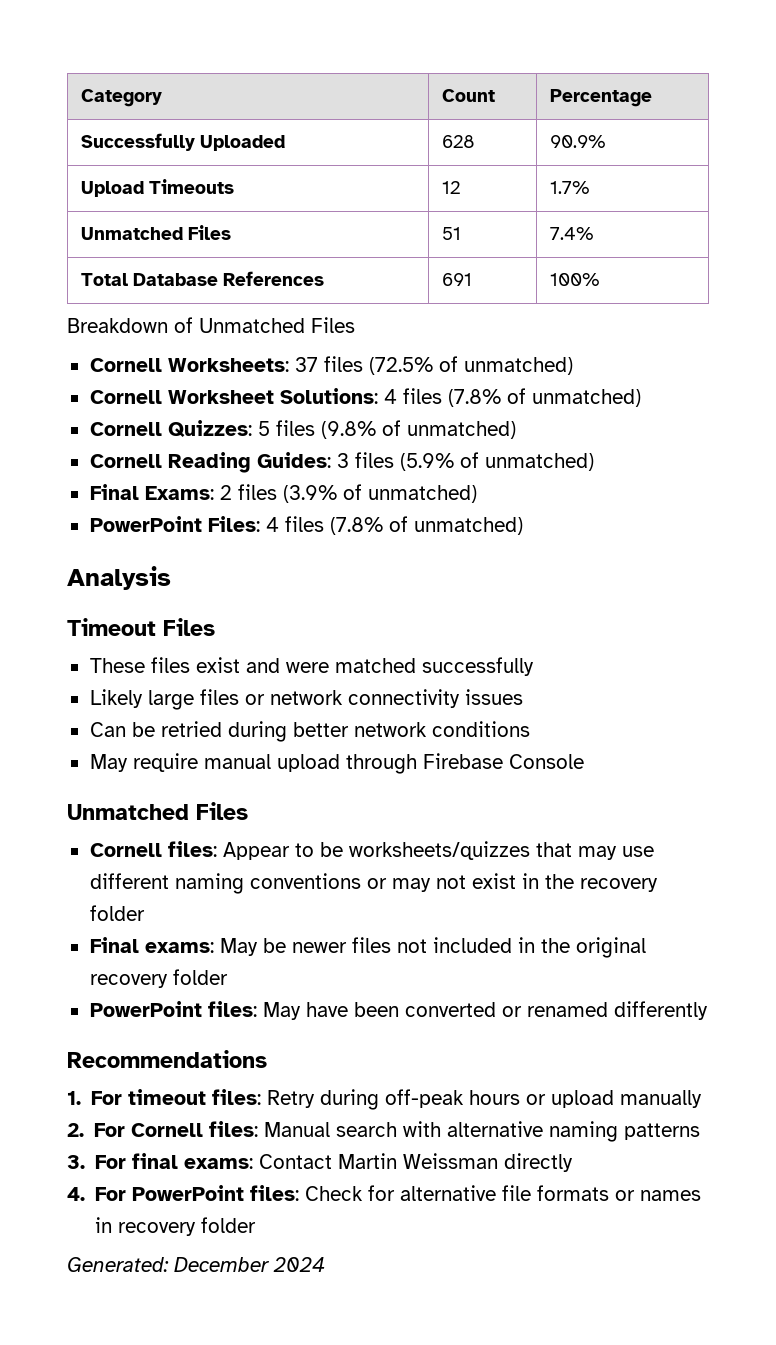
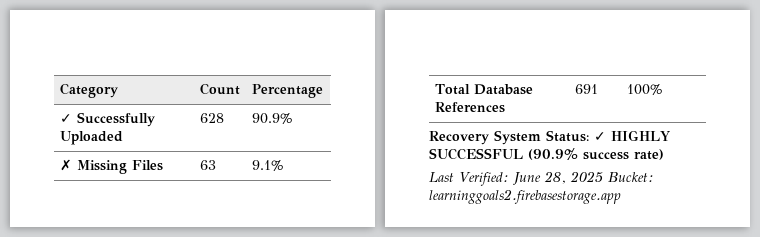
(652, 98) none -> [59,114,72,123] ✓
[80,179,234,197] [441,181,460,194] [549,181,590,194] [80,227,183,240] Upload Timeouts | 12 | 1.7% // Unmatched -> [59,159,127,174] ✗ Missing
[441,227,461,240] [549,227,594,240] 51 | 7.4% -> [199,160,216,170] [251,160,284,171] 63 | 9.1%
[67,317,355,333] [89,356,573,375] [89,388,641,407] [89,420,516,439] [89,452,594,473] [89,484,477,503] [89,516,523,535] [67,566,171,590] [67,618,215,636] [89,657,534,676] [89,689,523,710] [89,721,530,742] [89,753,584,774] [67,802,248,820] [89,841,654,860] [89,873,658,894] [89,905,145,921] [89,937,646,958] [89,969,228,988] [89,1001,708,1020] [67,1050,267,1068] [67,1089,703,1110] [67,1121,701,1142] [67,1153,574,1172] [67,1185,702,1201] [95,1217,257,1236] [67,1257,325,1272] Breakdown of Unmatched Files // Cornell Worksheets: 37 files (72.5% of unmatched) // Cornell Worksheet Solutions: 4 files (7.8% of unmatched) // Cornell Quizzes: 5 files (9.8% of unmatched) // Cornell Reading Guides: 3 files (5.9% of unmatched) // Final Exams: 2 files (3.9% of unmatched) // PowerPoint Files: 4 files (7.8% of unmatched) // Analysis // Timeout Files // These files exist and were matched successfully // Likely large files or network connectivity issues // Can be retried during better network conditions // May require manual upload through Firebase Console // Unmatched Files // Cornell files: Appear to be worksheets/quizzes that may use different naming conventions or may not exist in the recovery folder // Final exams: May be newer files not included in the original recovery folder // PowerPoint files: May have been converted or renamed differently // Recommendations // 1. For timeout files: Retry during off-peak hours or upload manually // 2. For Cornell files: Manual search with alternative naming patterns // 3. For final exams: Contact Martin Weissman directly // 4. For PowerPoint files: Check for alternative file formats or names in recovery folder // Generated: December 2024 -> [429,130,670,145] [429,148,664,160] [429,171,654,186] [429,189,621,204] Recovery System Status: ✓ HIGHLY SUCCESSFUL (90.9% success rate) // Last Verified: June 28, 2025 Bucket: learninggoals2.firebasestorage.app

